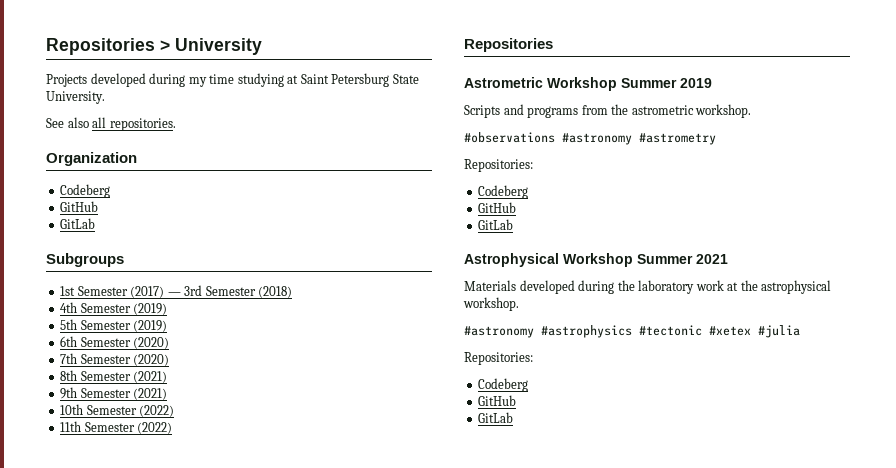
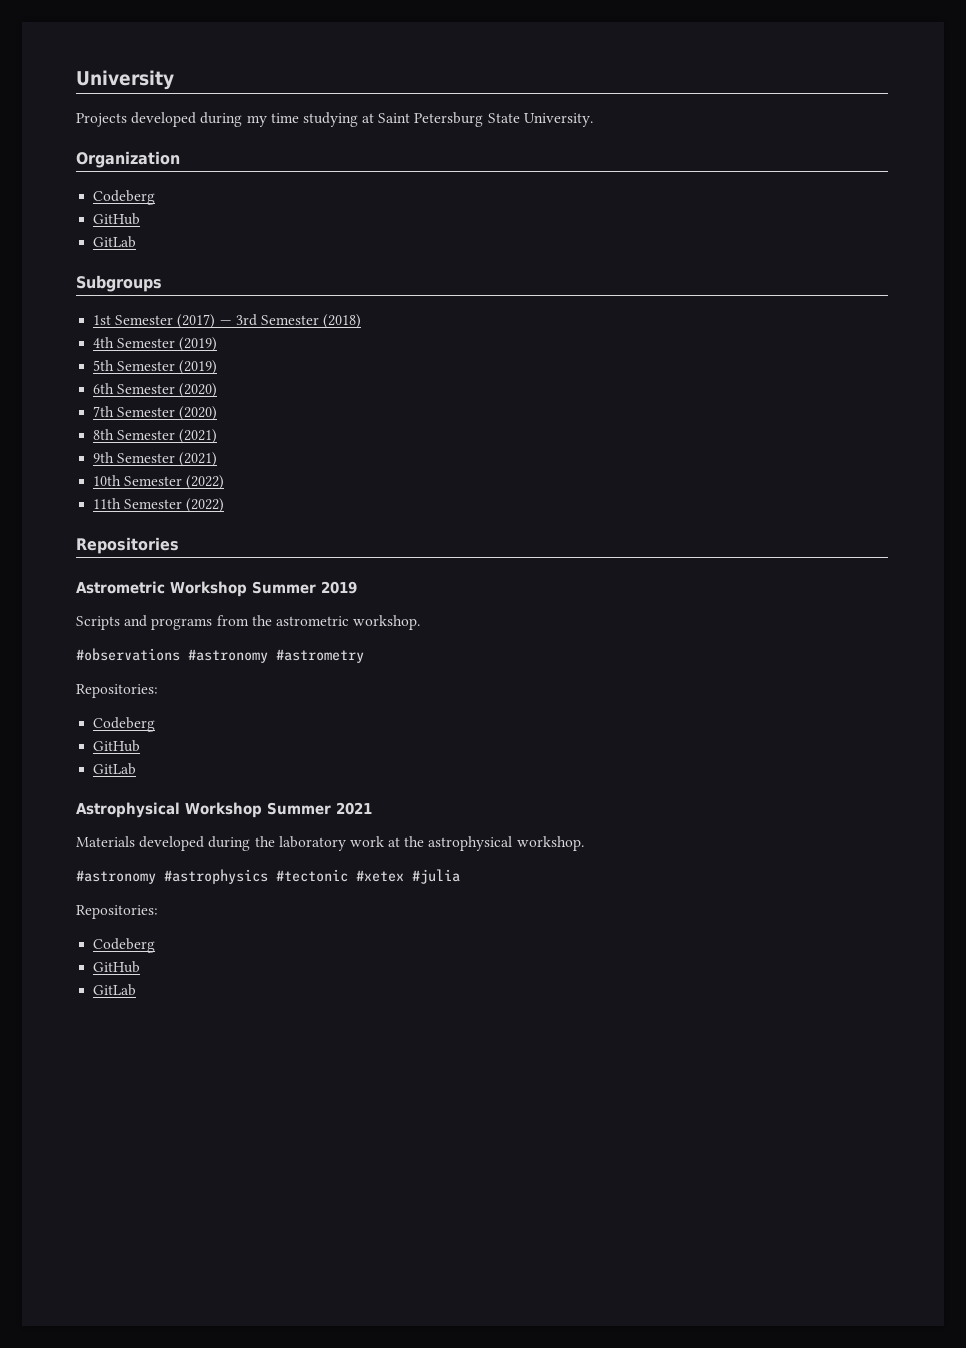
[46,38,170,55] Repositories > -> (76, 80) none
[46,117,176,131] // See also all repositories. -> (593, 120) none

